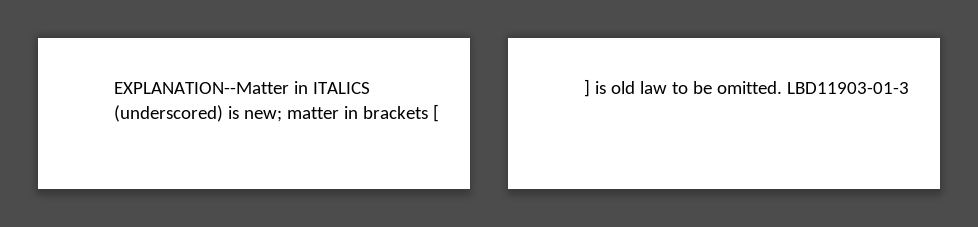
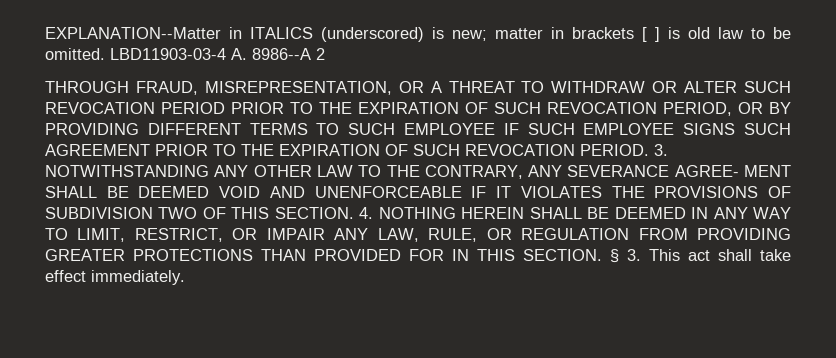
[786,82,909,94] LBD11903-01-3 -> [110,48,325,60] [45,81,791,95] [45,102,791,116] [45,123,791,135] [45,144,668,156] [45,165,791,179] [45,186,792,198] [45,207,791,219] [45,228,791,242] [45,249,791,263] [45,270,185,285] LBD11903-03-4 A. 8986--A 2 // THROUGH FRAUD, MISREPRESENTATION, OR A THREAT TO WITHDRAW OR ALTER SUCH REVOCATION PERIOD PRIOR TO THE EXPIRATION OF SUCH REVOCATION PERIOD, OR BY PROVIDING DIFFERENT TERMS TO SUCH EMPLOYEE IF SUCH EMPLOYEE SIGNS SUCH AGREEMENT PRIOR TO THE EXPIRATION OF SUCH REVOCATION PERIOD. 3. NOTWITHSTANDING ANY OTHER LAW TO THE CONTRARY, ANY SEVERANCE AGREE- MENT SHALL BE DEEMED VOID AND UNENFORCEABLE IF IT VIOLATES THE PROVISIONS OF SUBDIVISION TWO OF THIS SECTION. 4. NOTHING HEREIN SHALL BE DEEMED IN ANY WAY TO LIMIT, RESTRICT, OR IMPAIR ANY LAW, RULE, OR REGULATION FROM PROVIDING GREATER PROTECTIONS THAN PROVIDED FOR IN THIS SECTION. § 3. This act shall take effect immediately.

